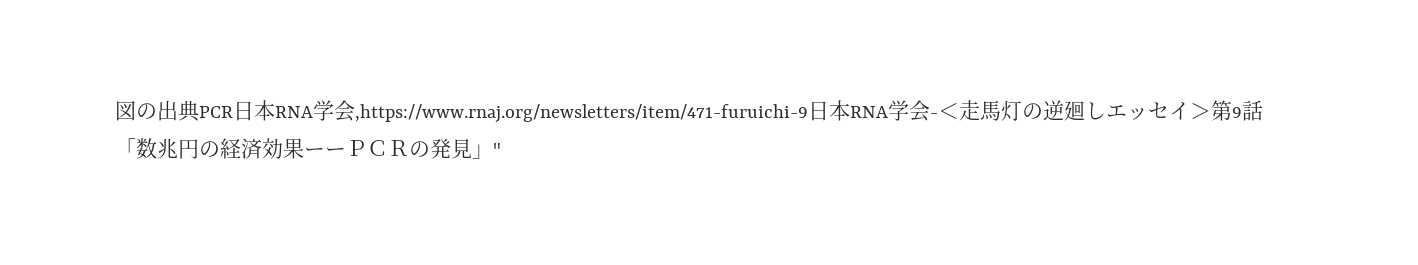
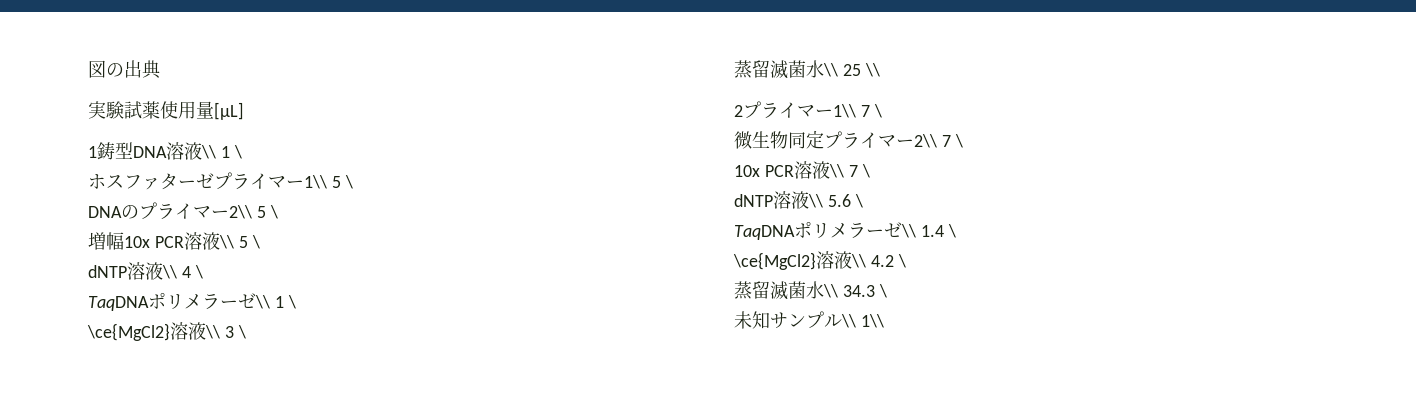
[199,100,1263,123] [115,138,501,159] PCR日本RNA学会,https://www.rnaj.org/newsletters/item/471-furuichi-9日本RNA学会-＜走馬灯の逆廻しエッセイ＞第9話「数兆円の経済効果ーーＰＣＲの発見」" -> [88,101,244,120] [88,142,242,160] [88,172,353,190] [88,202,278,220] [88,232,260,250] [88,262,203,280] [88,293,296,311] [87,322,246,341] [734,60,880,79] [734,101,882,119] [734,130,963,149] [734,161,870,179] [734,191,863,209] [734,222,956,240] [733,251,906,270] [734,281,887,300] [734,311,884,329] // 実験試薬使用量[μL] // 1鋳型DNA溶液\\ 1 \ // ホスファターゼプライマー1\\ 5 \ // DNAのプライマー2\\ 5 \ // 増幅10x PCR溶液\\ 5 \ // dNTP溶液\\ 4 \ // TaqDNAポリメラーゼ\\ 1 \ // \ce{MgCl2}溶液\\ 3 \ // 蒸留滅菌水\\ 25 \\ // 2プライマー1\\ 7 \ // 微生物同定プライマー2\\ 7 \ // 10x PCR溶液\\ 7 \ // dNTP溶液\\ 5.6 \ // TaqDNAポリメラーゼ\\ 1.4 \ // \ce{MgCl2}溶液\\ 4.2 \ // 蒸留滅菌水\\ 34.3 \ // 未知サンプル\\ 1\\

